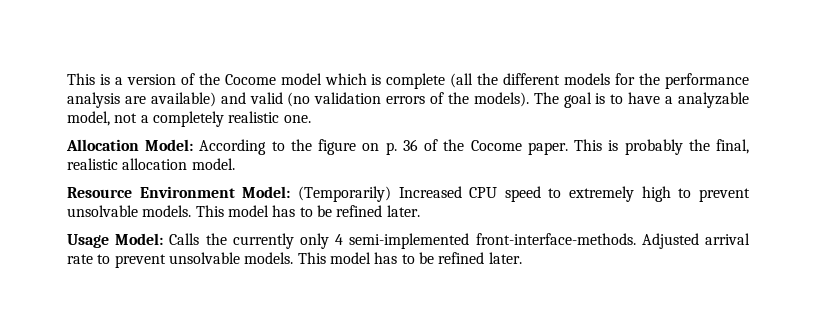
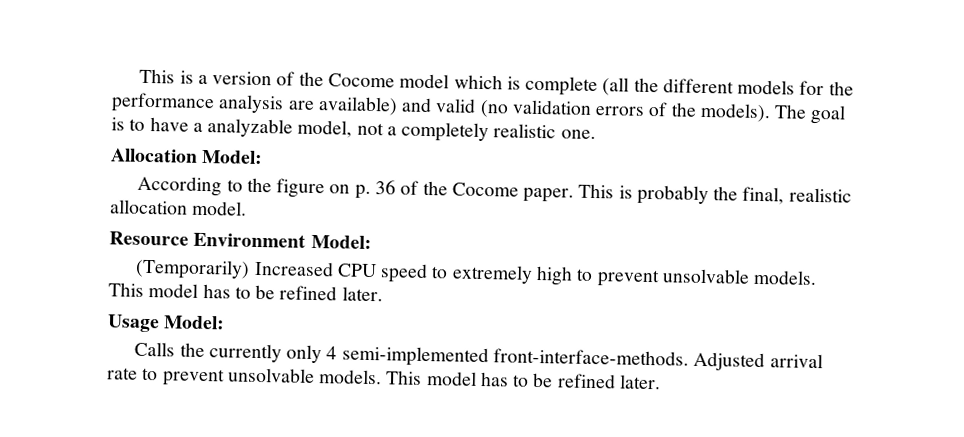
(194, 145) none -> (264, 157) //
(291, 192) none -> (372, 242) //
(164, 239) none -> (226, 322) //

